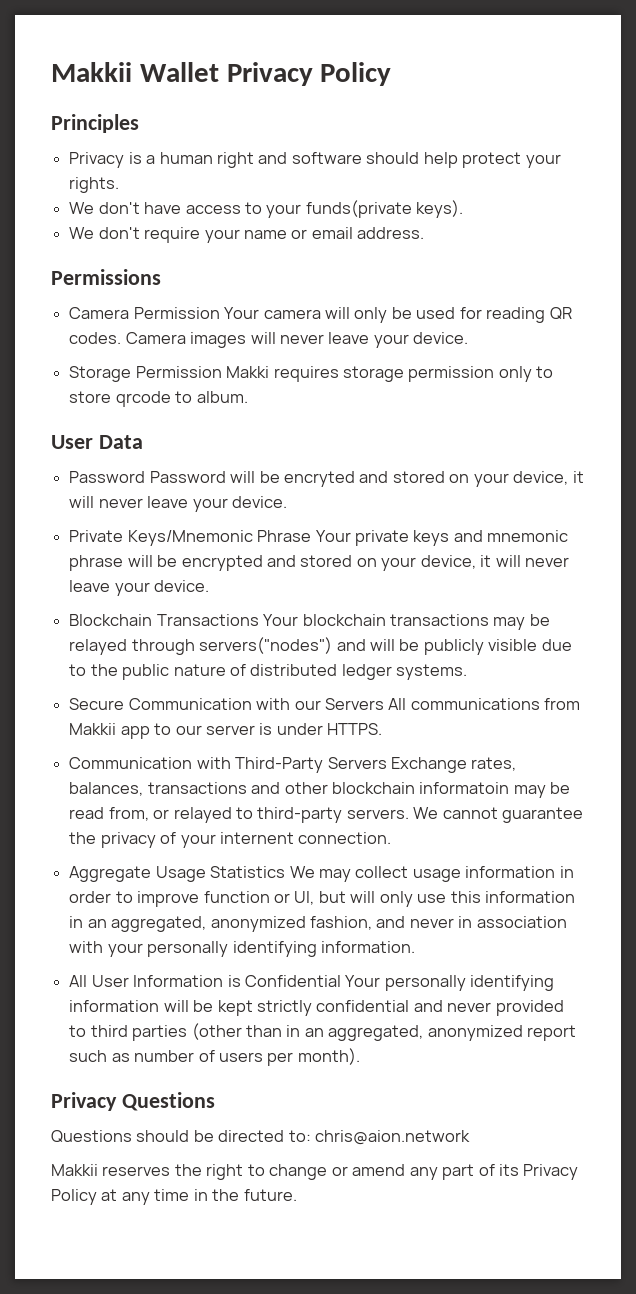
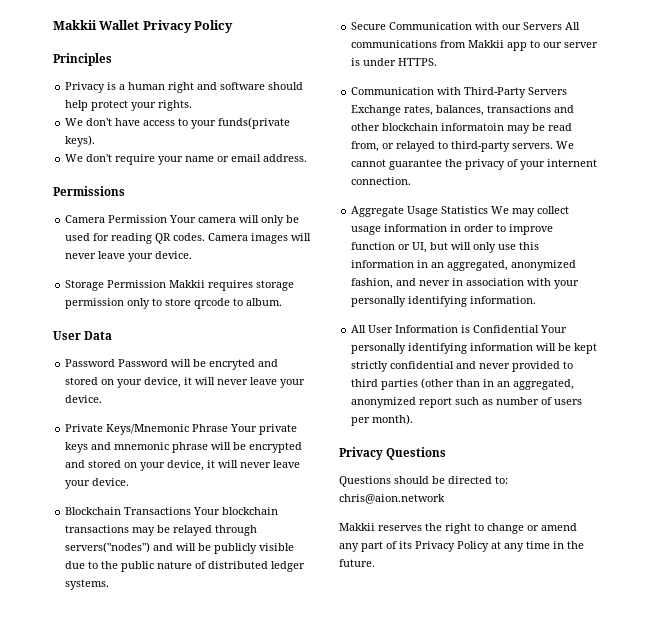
[226,366,270,378] Makki -> [169,280,206,288] Makkii

